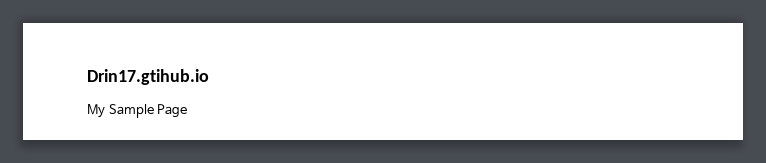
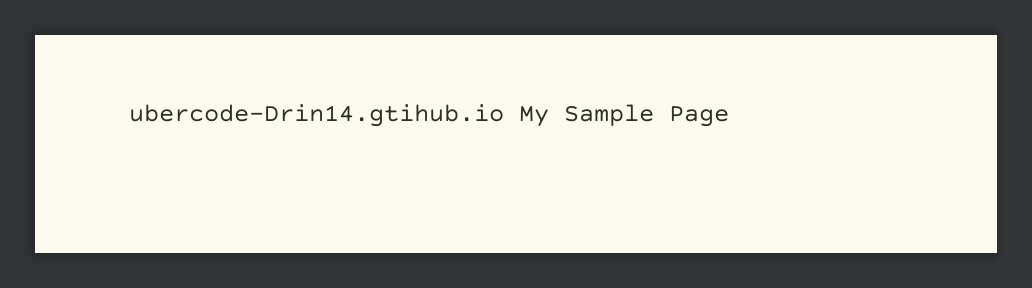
[87,69,209,85] Drin17.gtihub.io // -> [129,104,504,127] ubercode-Drin14.gtihub.io

